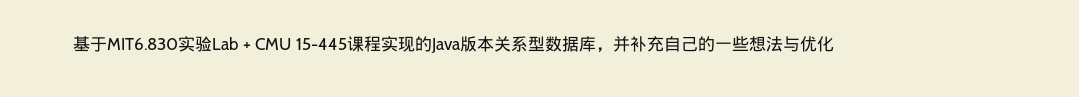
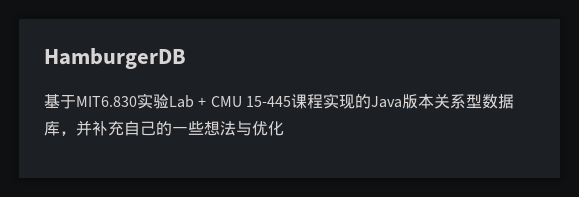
(73, 44) none -> [44,48,186,69] HamburgerDB //

